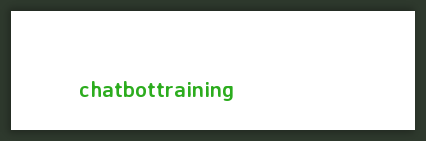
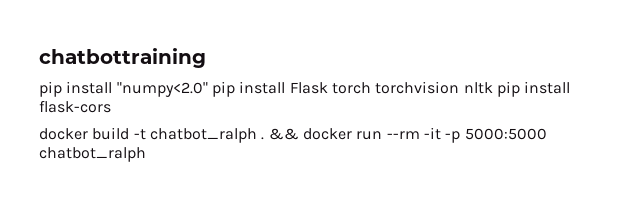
(234, 91) none -> [39,81,571,97] [39,100,111,113] [39,127,547,143] [39,147,146,162] // pip install "numpy<2.0" pip install Flask torch torchvision nltk pip install flask-cors // docker build -t chatbot_ralph . && docker run --rm -it -p 5000:5000 chatbot_ralph

